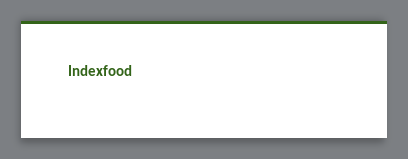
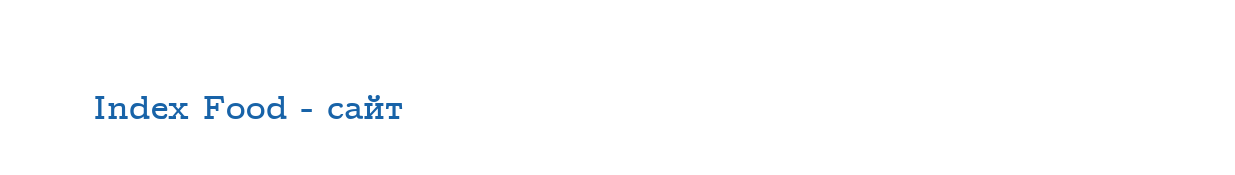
[68,65,132,76] Indexfood -> [93,95,403,119] Index Food - сайт

